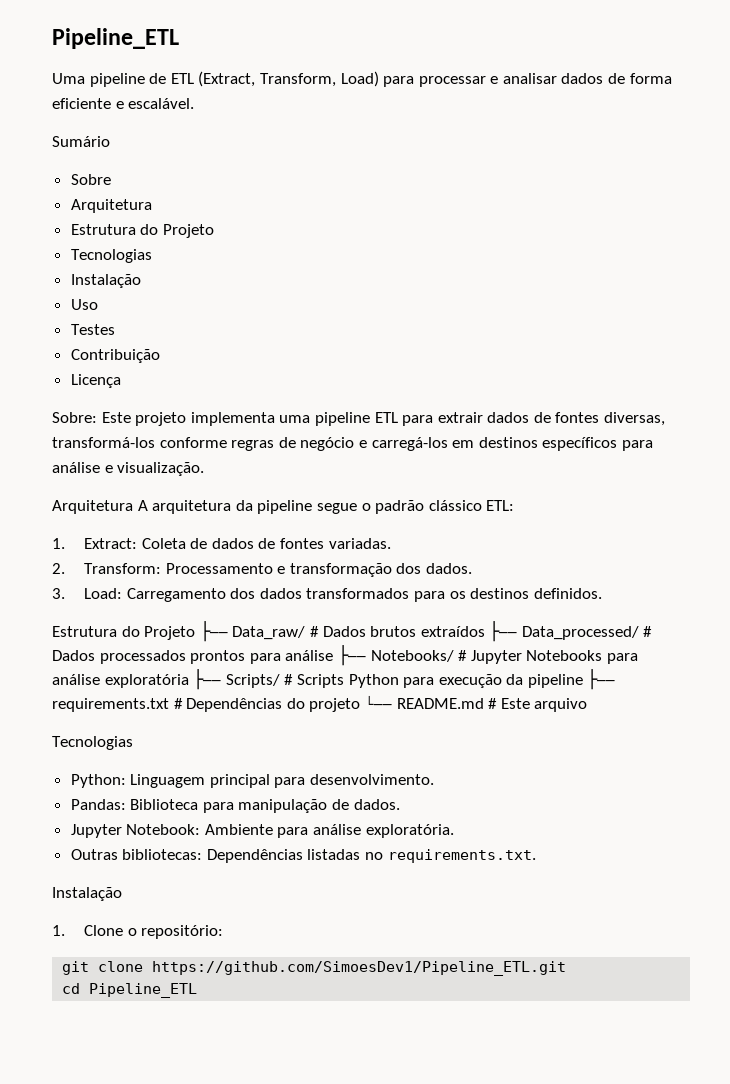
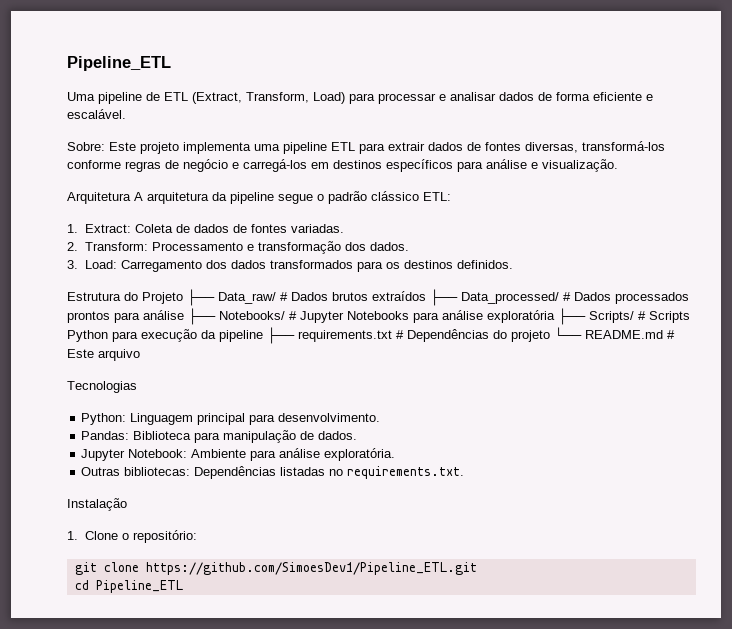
[52,136,110,147] [70,174,111,185] [70,199,152,213] [70,224,214,238] [70,249,152,263] [70,274,141,288] [70,299,98,310] [70,324,115,335] [70,349,160,363] [70,374,121,388] // Sumário // Sobre // Arquitetura // Estrutura do Projeto // Tecnologias // Instalação // Uso // Testes // Contribuição // Licença -> (126, 114) none

